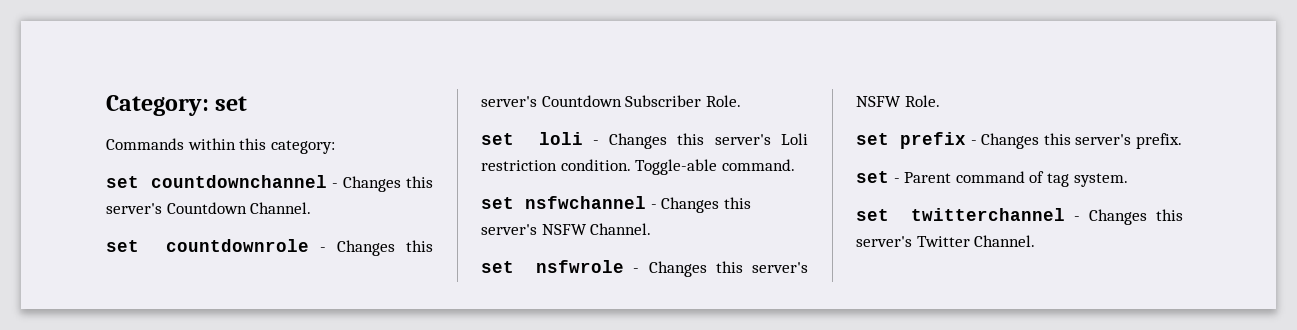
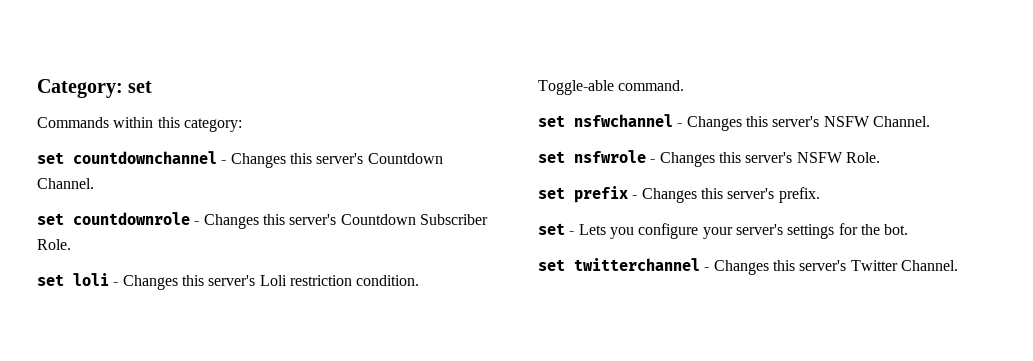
[904,171,1128,187] Parent command of tag system. -> [578,223,909,239] Lets you configure your server's settings for the bot.

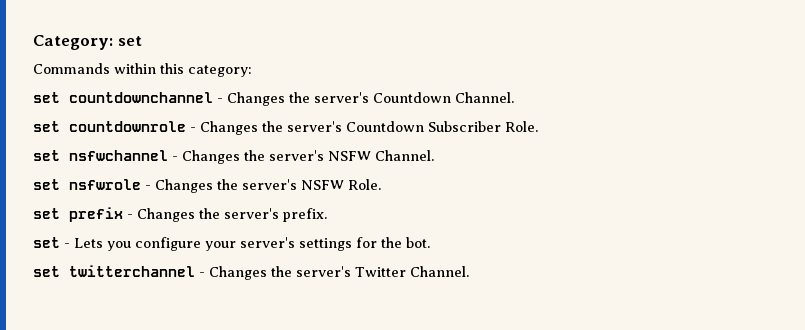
[289,153,312,164] this -> [289,92,310,103] the
[262,214,285,225] this -> [262,121,283,132] the
[37,273,420,290] [538,80,685,95] // set loli - Changes this server's Loli restriction condition. Toggle-able command. -> (538, 126) none
[745,116,768,127] this -> [244,150,265,161] the
[718,152,741,163] this -> [217,179,238,190] the
[700,188,723,199] this -> [199,208,220,219] the
[772,260,795,271] this -> [271,266,292,277] the

